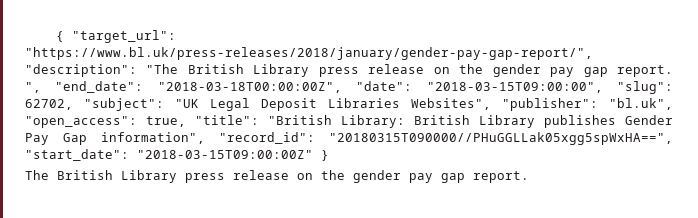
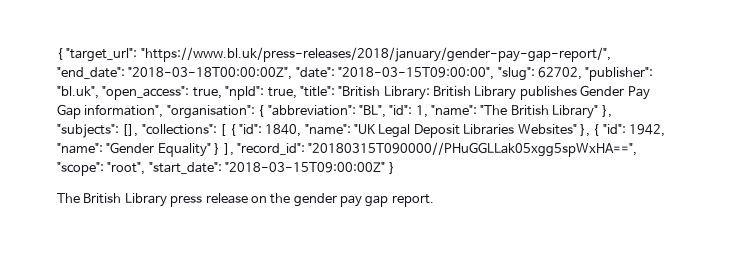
[25,64,673,77] [25,82,41,93] "description": "The British Library press release on the gender pay gap report. ", -> (611, 54) none
[84,98,491,111] "subject": "UK Legal Deposit Libraries Websites", -> (582, 73) none
(186, 121) none -> [225,86,297,100] "npld": true,
[219,132,673,145] "record_id": "20180315T090000//PHuGGLLak05xgg5spWxHA==", -> [166,105,612,119] [57,124,665,138] [57,142,638,157] [57,162,146,176] "organisation": { "abbreviation": "BL", "id": 1, "name": "The British Library" }, "subjects": [], "collections": [ { "id": 1840, "name": "UK Legal Deposit Libraries Websites" }, { "id": 1942, "name": "Gender Equality" } ], "record_id": "20180315T090000//PHuGGLLak05xgg5spWxHA==", "scope": "root",

